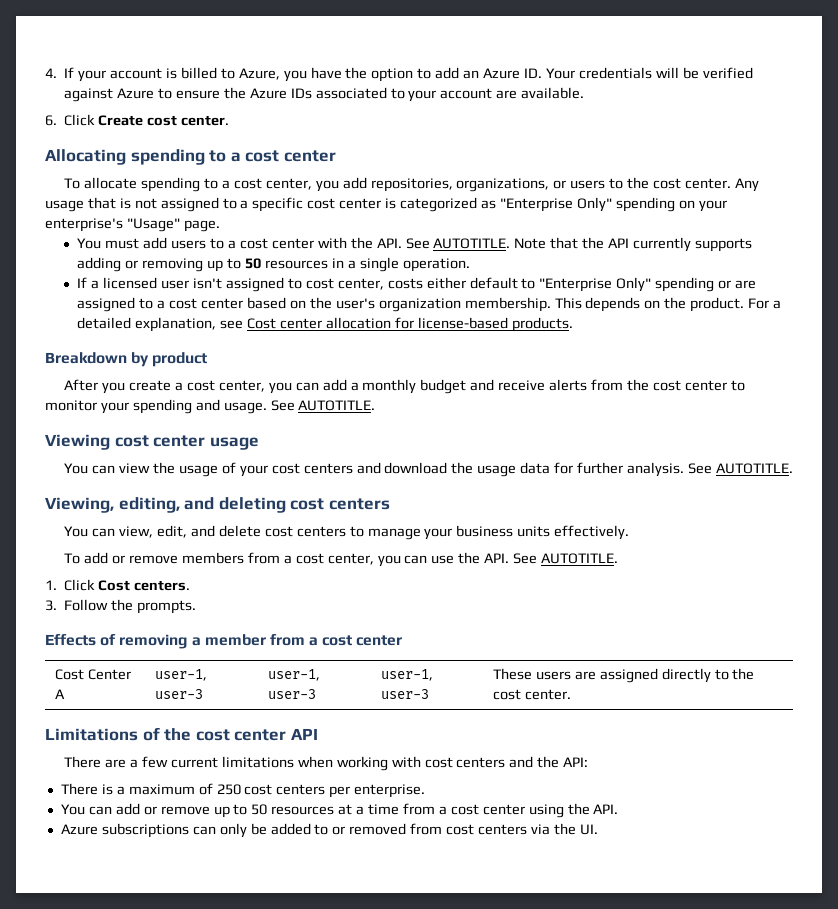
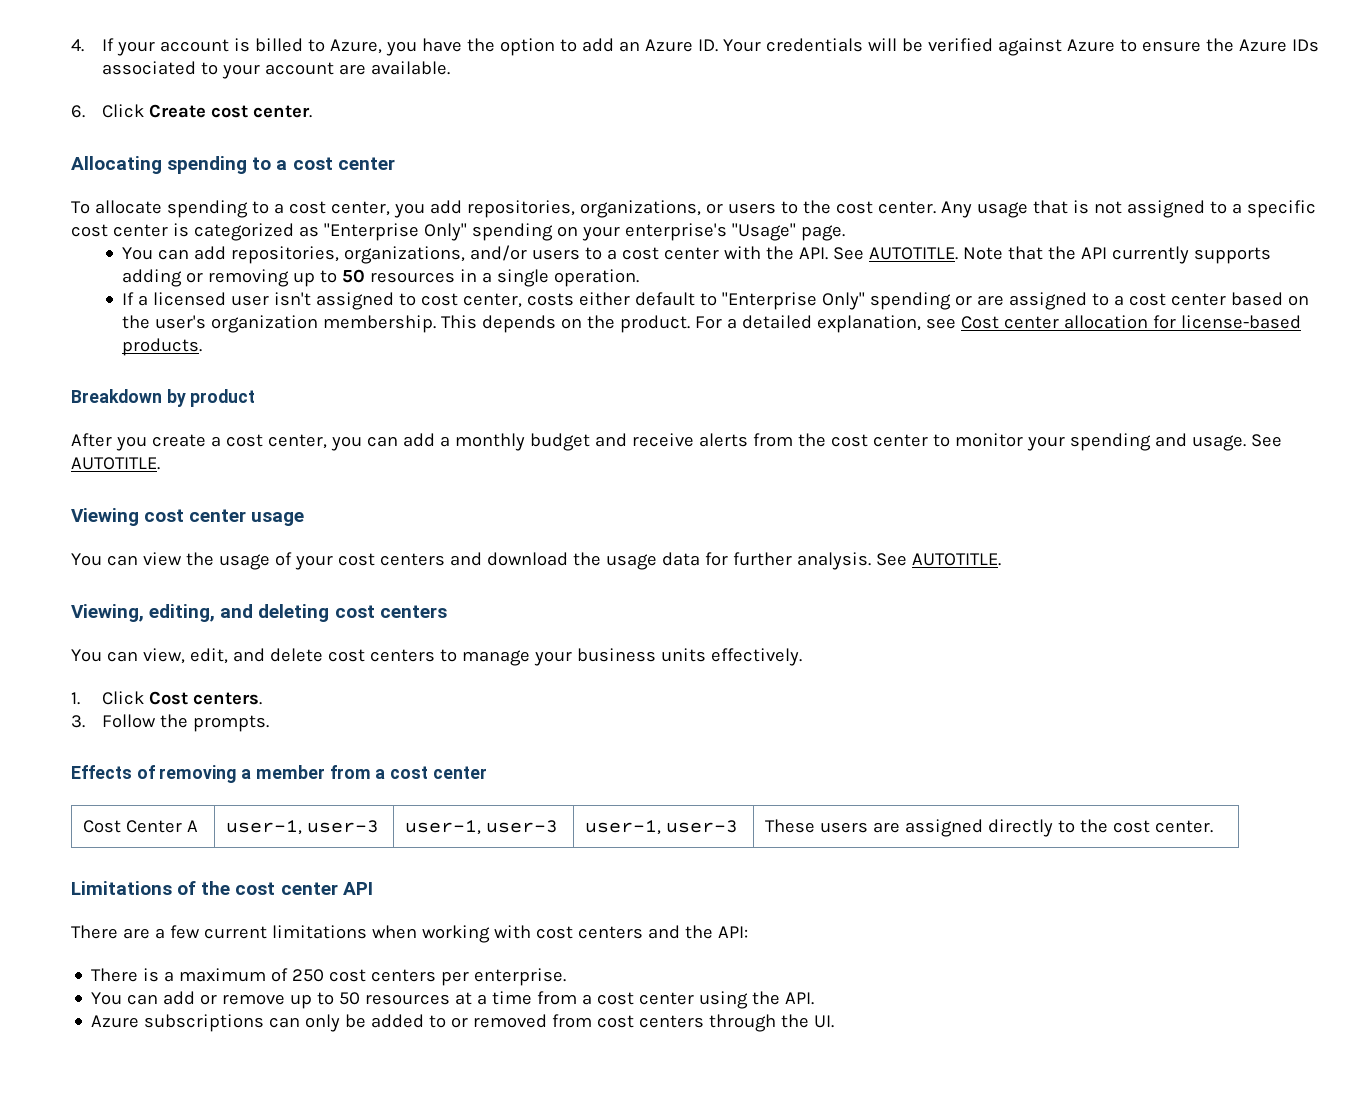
[105,237,168,249] must add -> [158,245,528,264] can add repositories, organizations, and/or
[64,552,619,567] // To add or remove members from a cost center, you can use the API. See AUTOTITLE. -> (802, 657) none
[530,824,550,835] via -> [709,1014,777,1032] through

